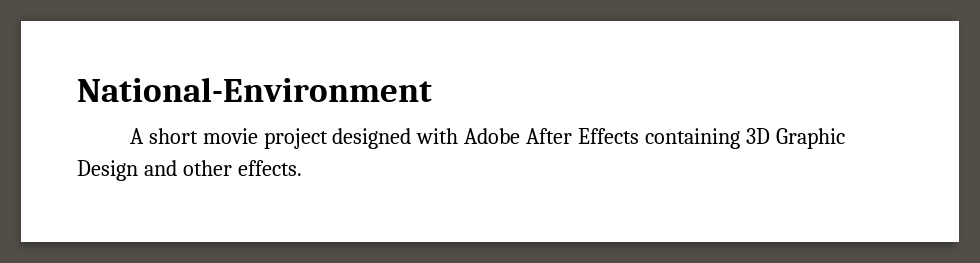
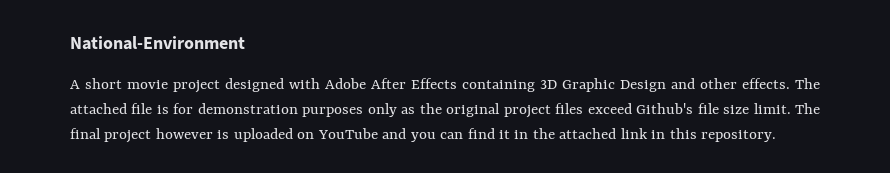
(302, 168) none -> [795,78,820,89] [70,103,821,118] [70,128,777,143] The attached file is for demonstration purposes only as the original project files exceed Github's file size limit. The final project however is uploaded on YouTube and you can find it in the attached link in this repository.

